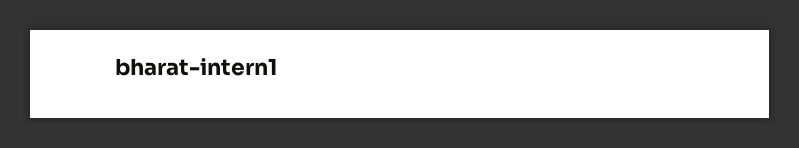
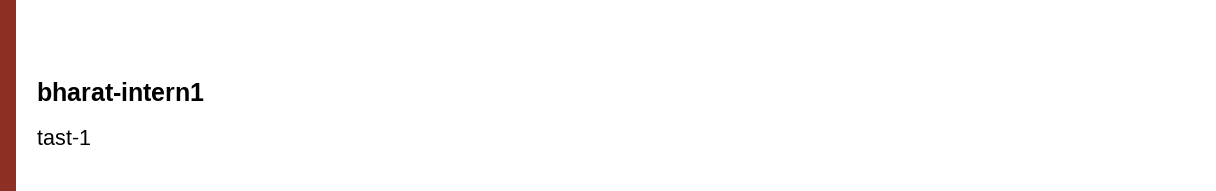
(277, 67) none -> [37,130,91,145] // tast-1

